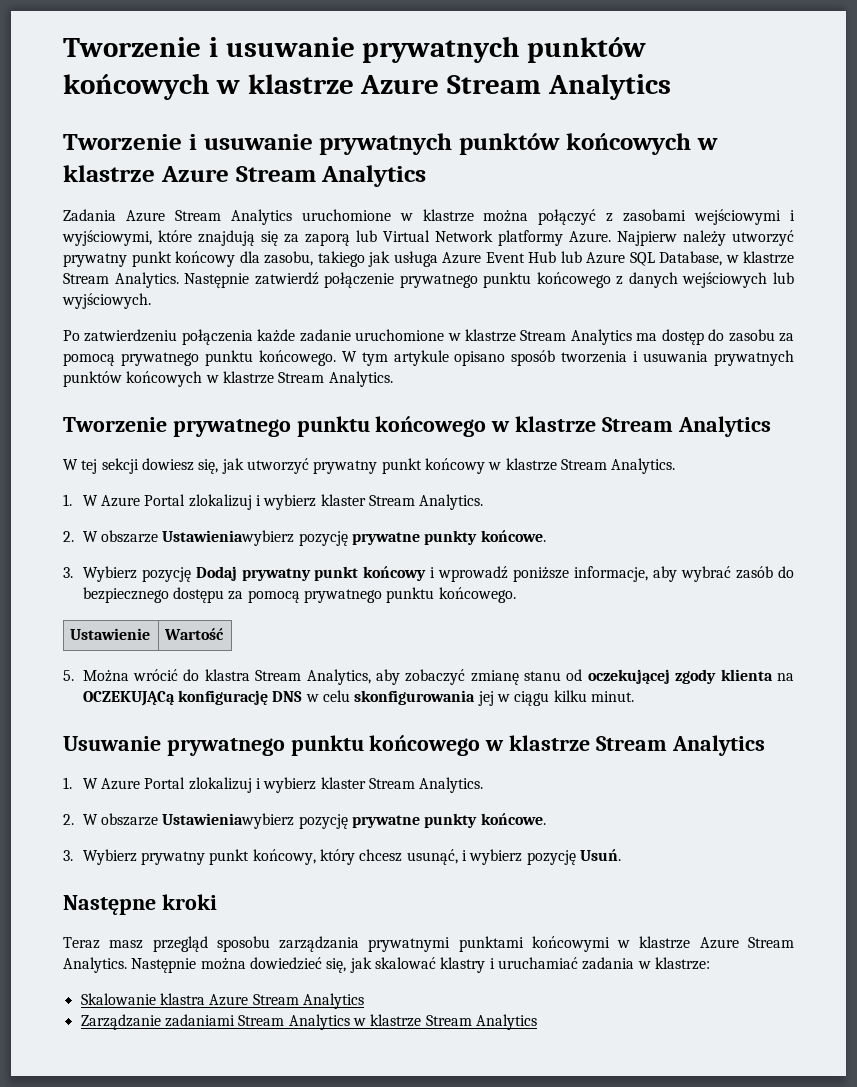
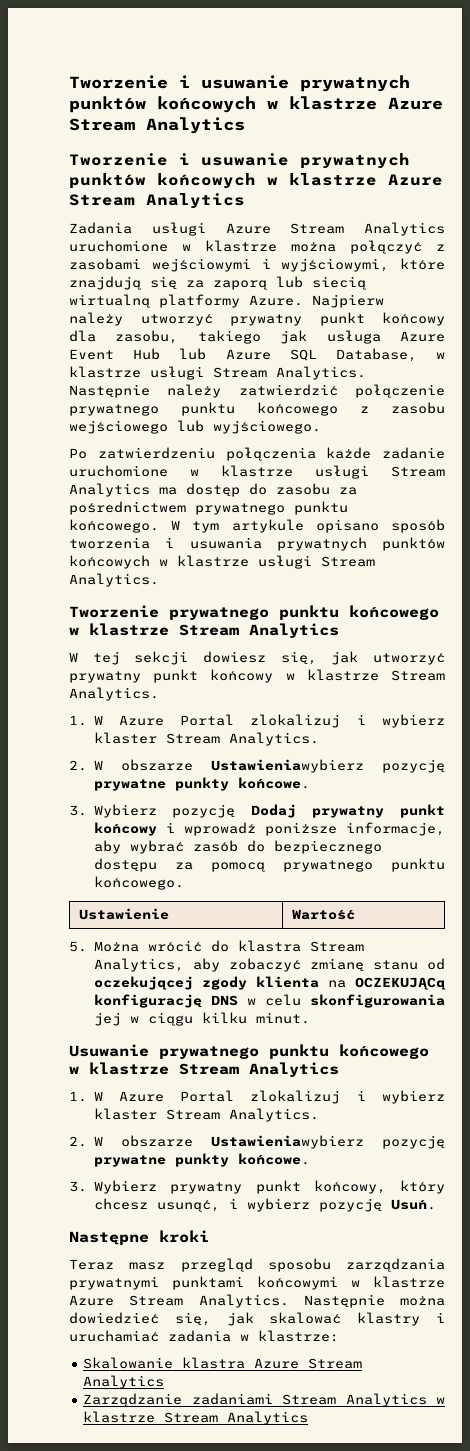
(116, 215) none -> [151,222,206,236] usługi
[383,230,493,242] Virtual Network -> [312,276,367,290] [69,294,151,308] siecią wirtualną
[63,272,319,288] Stream Analytics. Następnie zatwierdź -> [150,366,366,380] [69,384,338,398] usługi Stream Analytics. Następnie należy zatwierdzić
[628,272,794,288] [62,293,151,309] danych wejściowych lub wyjściowych. -> [391,402,445,414] [69,420,321,434] zasobu wejściowego lub wyjściowego.
(516, 335) none -> [315,465,369,479] usługi
[63,353,115,366] pomocą -> [69,501,186,515] pośrednictwem
(274, 377) none -> [258,555,312,569] usługi

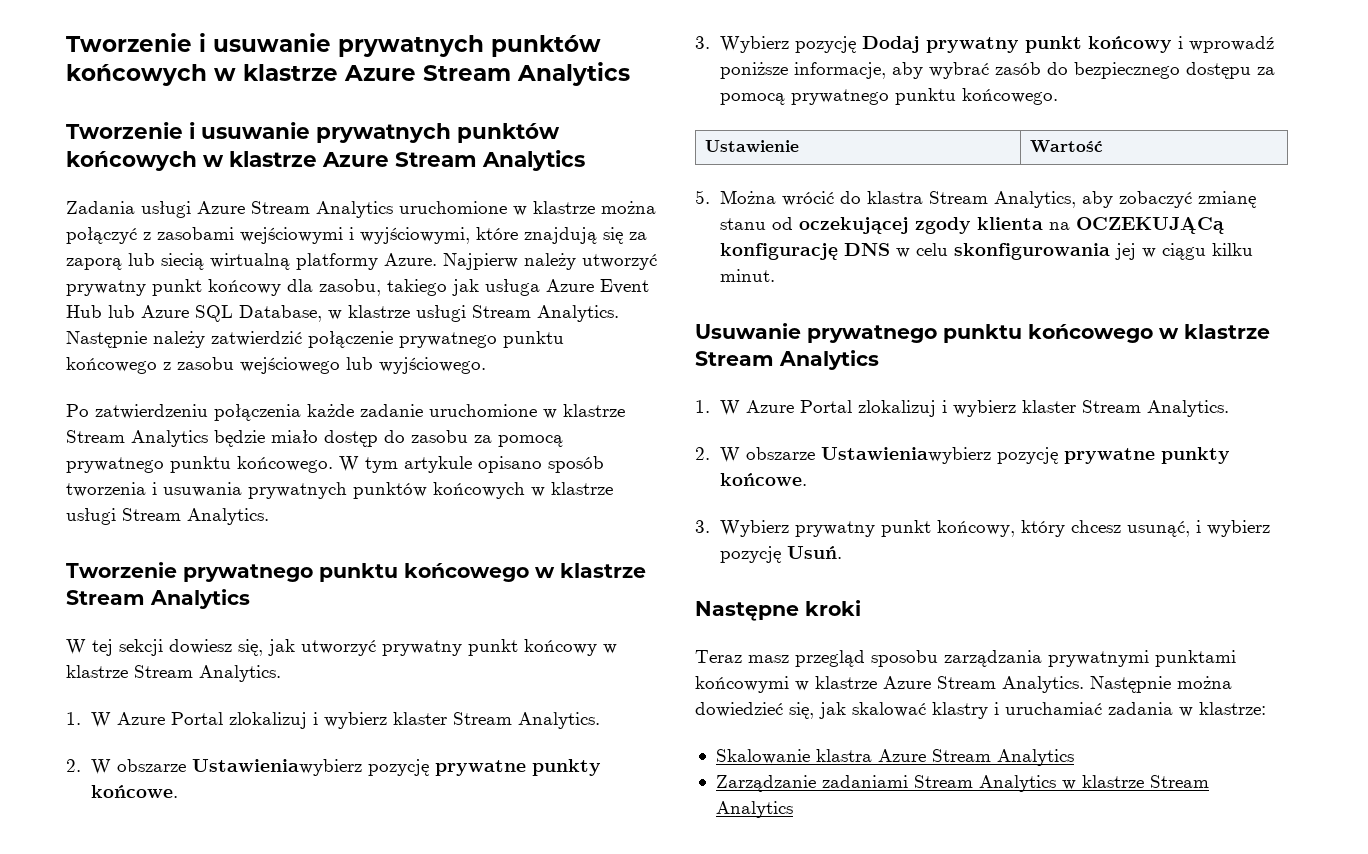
[315,465,445,479] [69,483,177,497] usługi Stream Analytics ma -> [66,430,318,447] Stream Analytics będzie miało
[69,501,186,515] pośrednictwem -> [498,435,563,447] pomocą

